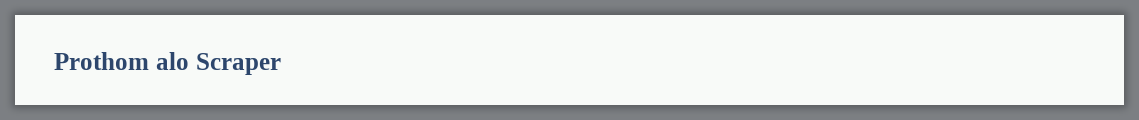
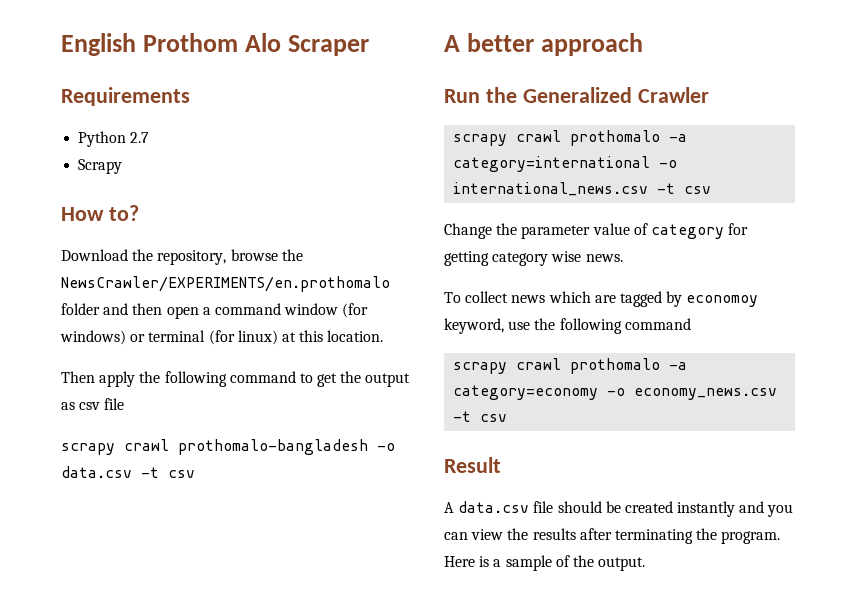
[54,52,281,75] Prothom alo Scraper -> [61,33,369,56] [61,87,190,106] [78,131,150,147] [78,159,123,174] [61,205,139,221] [61,249,303,265] [61,276,390,292] [61,303,369,319] [60,330,384,345] [61,371,411,387] [61,398,125,410] [61,439,395,455] [61,466,195,478] [444,33,643,56] [444,87,709,103] [453,130,688,146] [453,156,678,172] [453,182,712,196] [444,223,749,239] [444,251,623,266] [444,291,759,307] [444,318,691,334] [453,358,688,374] [453,385,778,400] [453,411,508,422] [444,457,501,473] [444,501,794,517] [444,528,781,544] [444,555,646,571] English Prothom Alo Scraper // Requirements // Python 2.7 // Scrapy // How to? // Download the repository, browse the NewsCrawler/EXPERIMENTS/en.prothomalo folder and then open a command window (for windows) or terminal (for linux) at this location. // Then apply the following command to get the output as csv file // scrapy crawl prothomalo-bangladesh -o data.csv -t csv // A better approach // Run the Generalized Crawler // scrapy crawl prothomalo -a category=international -o international_news.csv -t csv // Change the parameter value of category for getting category wise news. // To collect news which are tagged by economoy keyword, use the following command // scrapy crawl prothomalo -a category=economy -o economy_news.csv -t csv // Result // A data.csv file should be created instantly and you can view the results after terminating the program. Here is a sample of the output.

